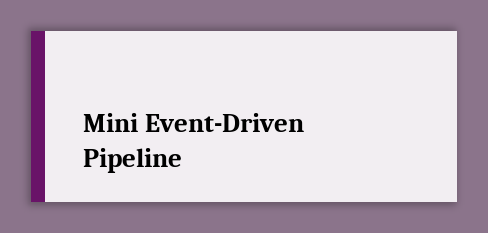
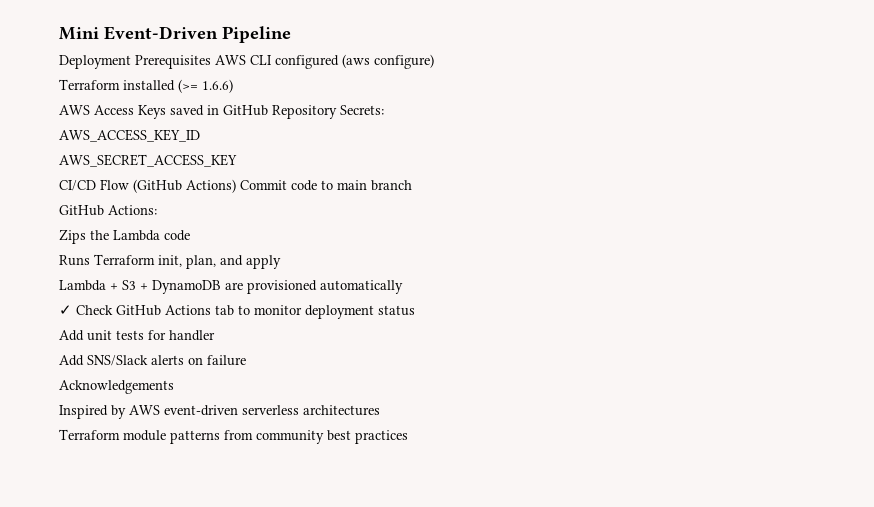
(182, 160) none -> [59,54,434,69] [59,79,233,93] [59,105,384,119] [59,129,200,142] [59,154,237,167] [59,179,412,193] [59,205,157,216] [59,229,190,244] [59,254,281,269] [59,280,403,294] [59,305,415,319] [59,330,215,341] [59,355,246,366] [59,380,174,394] [59,405,380,419] [59,429,408,444] // Deployment Prerequisites AWS CLI configured (aws configure) // Terraform installed (>= 1.6.6) // AWS Access Keys saved in GitHub Repository Secrets: // AWS_ACCESS_KEY_ID // AWS_SECRET_ACCESS_KEY // CI/CD Flow (GitHub Actions) Commit code to main branch // GitHub Actions: // Zips the Lambda code // Runs Terraform init, plan, and apply // Lambda + S3 + DynamoDB are provisioned automatically // ✓ Check GitHub Actions tab to monitor deployment status // Add unit tests for handler // Add SNS/Slack alerts on failure // Acknowledgements // Inspired by AWS event-driven serverless architectures // Terraform module patterns from community best practices

